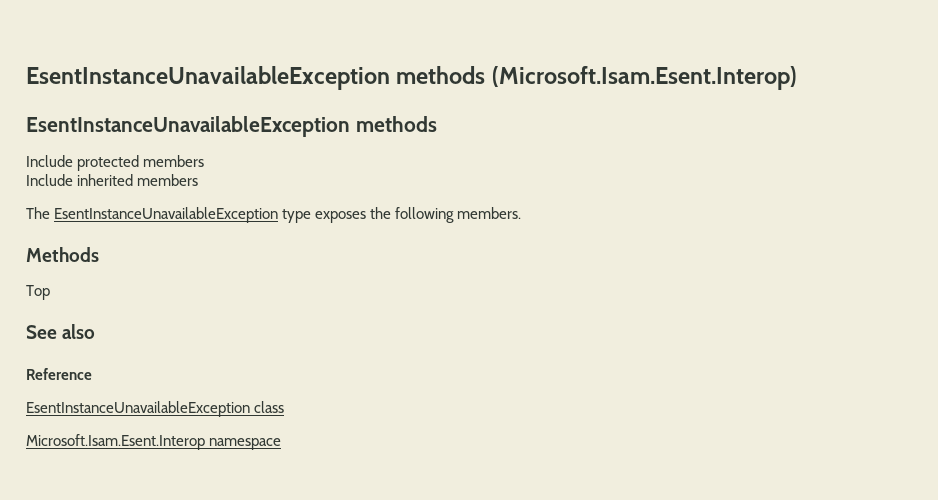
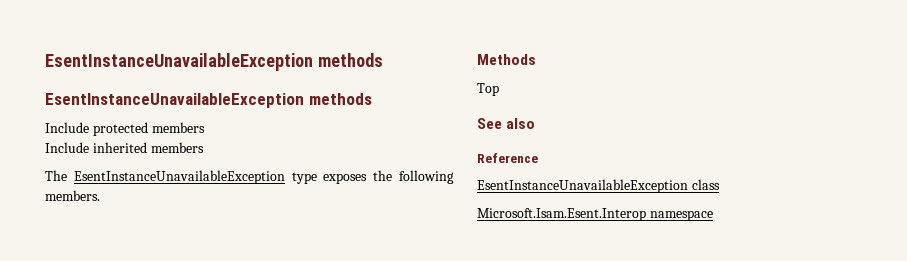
[26,66,797,90] EsentInstanceUnavailableException methods (Microsoft.Isam.Esent.Interop) -> [45,53,383,71] EsentInstanceUnavailableException methods

